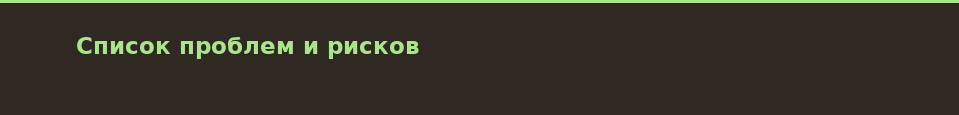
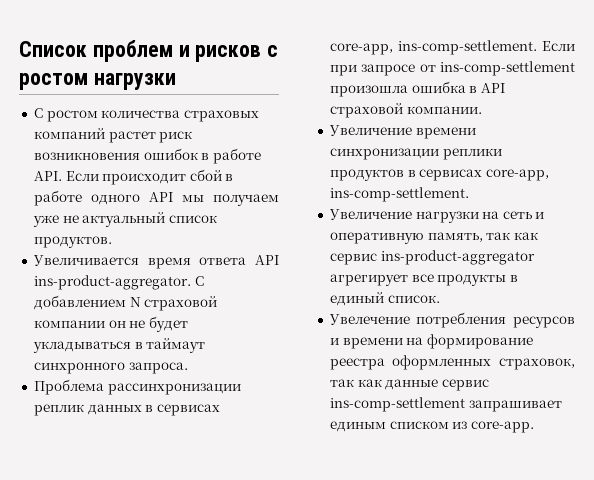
(420, 50) none -> [267,45,279,57] [19,73,176,90] [33,108,259,122] [33,128,193,143] [33,148,261,164] [33,169,234,185] [33,190,279,206] [32,212,217,227] [33,236,112,248] [32,255,279,269] [33,275,204,290] [33,295,218,311] [33,316,188,332] [32,338,206,353] [33,362,188,374] [33,379,241,395] [33,404,220,416] [329,40,575,55] [329,61,575,76] [329,81,505,97] [329,103,482,118] [328,125,476,139] [329,148,502,160] [329,169,549,181] [329,187,469,202] [328,209,545,223] [329,232,538,244] [329,250,535,265] [329,274,518,286] [329,292,440,306] [328,312,575,328] [329,334,533,349] [329,355,575,370] [329,379,489,391] [329,397,562,412] [329,421,534,433] с ростом нагрузки // С ростом количества страховых компаний растет риск возникновения ошибок в работе API. Если происходит сбой в работе одного API мы получаем уже не актуальный список продуктов. // Увеличивается время ответа API ins-product-aggregator. C добавлением N страховой компании он не будет укладываться в таймаут синхронного запроса. // Проблема рассинхронизации реплик данных в сервисах core-app, ins-comp-settlement. Если при запросе от ins-comp-settlement произошла ошибка в API страховой компании. // Увеличение времени синхронизации реплики продуктов в сервисах core-app, ins-comp-settlement. // Увеличение нагрузки на сеть и оперативную память, так как сервис ins-product-aggregator агрегирует все продукты в единый список. // Увелечение потребления ресурсов и времени на формирование реестра оформленных страховок, так как данные сервис ins-comp-settlement запрашивает единым списком из core-app.

